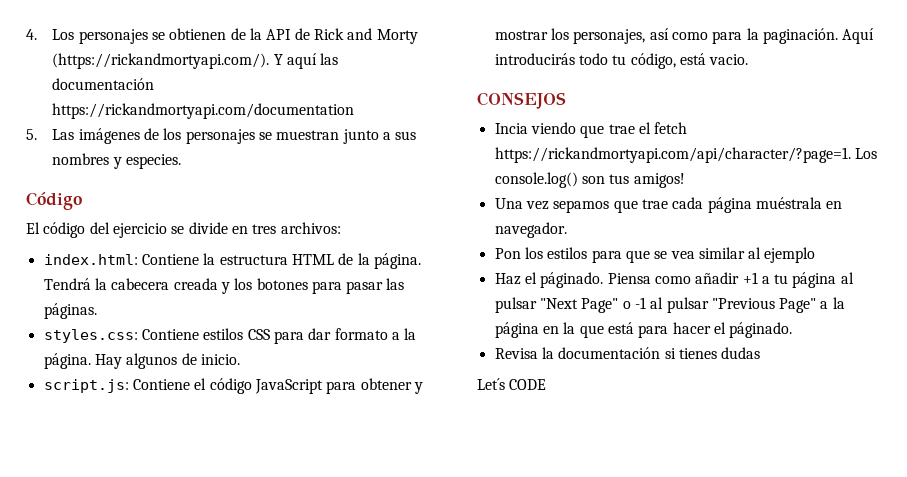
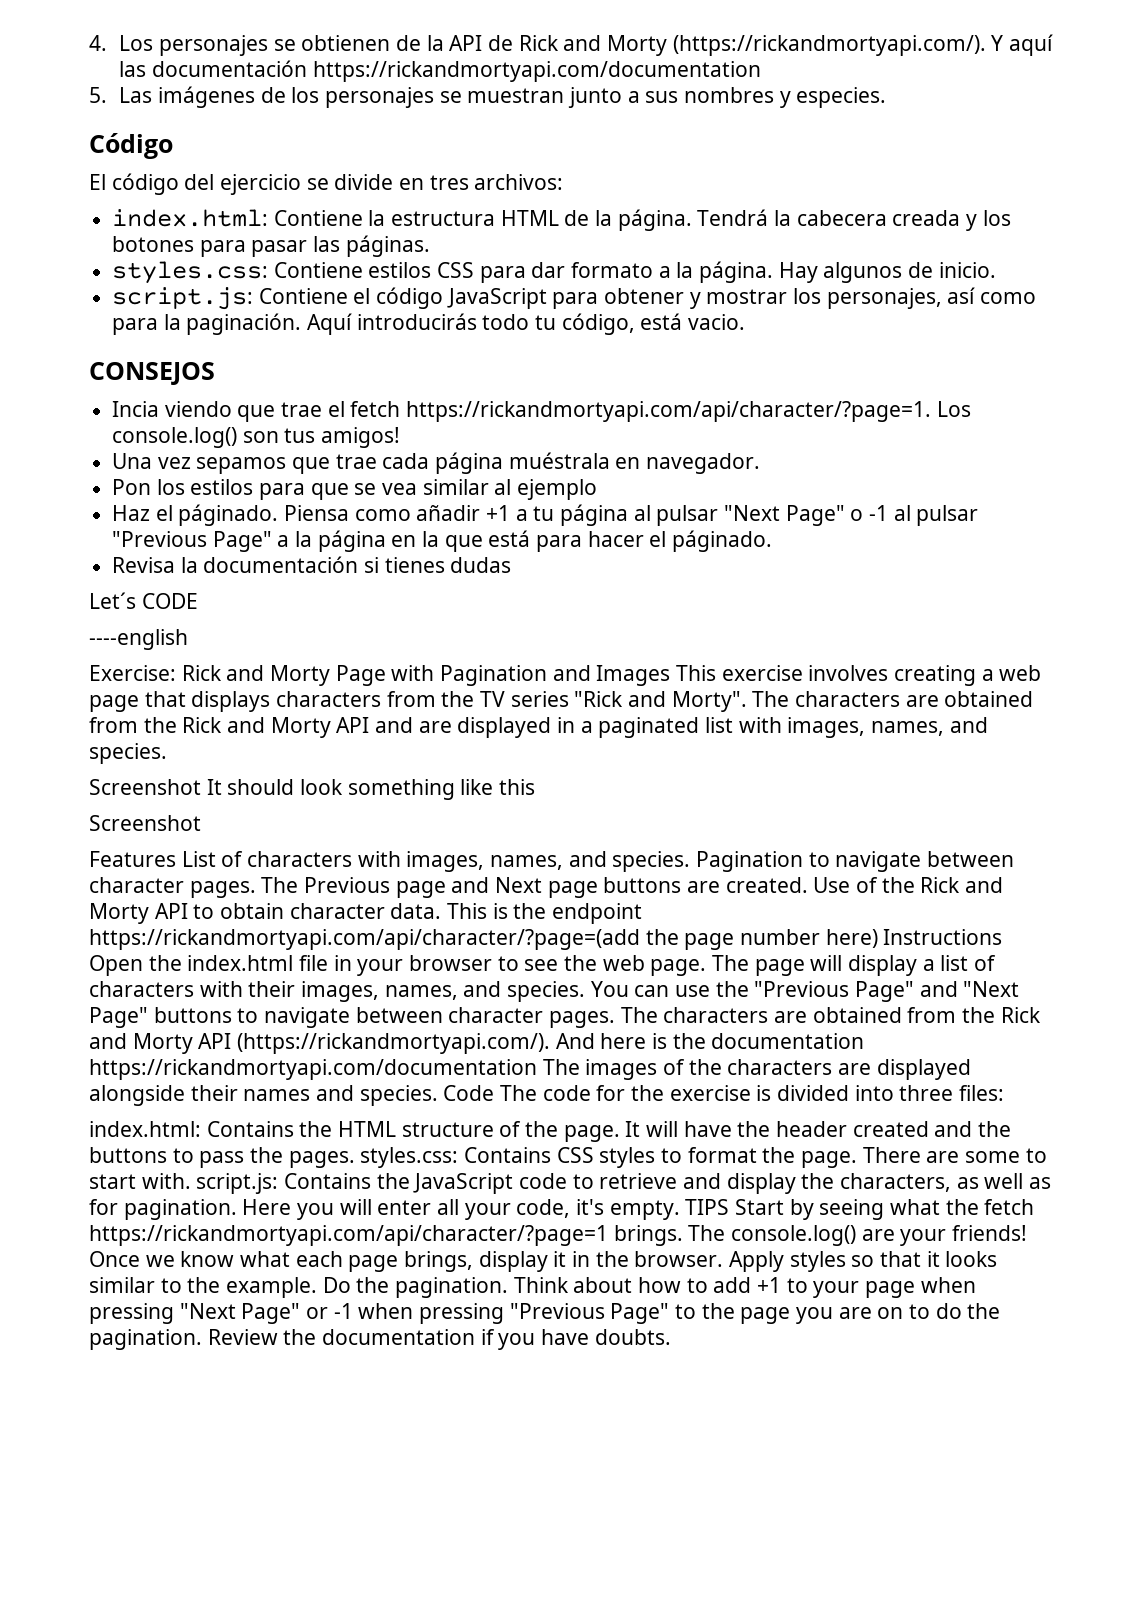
(547, 384) none -> [89,629,188,650] [89,665,1042,686] [89,691,1034,712] [89,717,988,738] [89,743,167,764] [89,779,536,800] [89,815,201,831] [89,851,1015,872] [89,877,1004,898] [89,903,643,924] [89,929,1003,950] [89,955,997,976] [89,981,1020,1002] [89,1007,1041,1028] [89,1033,865,1054] [89,1059,971,1080] [89,1085,1005,1106] [89,1121,1012,1142] [89,1147,1047,1168] [89,1173,1052,1194] [89,1199,1035,1220] [89,1225,1028,1246] [89,1251,998,1272] [89,1277,976,1298] [89,1303,1001,1324] [89,1329,671,1350] // ----english // Exercise: Rick and Morty Page with Pagination and Images This exercise involves creating a web page that displays characters from the TV series "Rick and Morty". The characters are obtained from the Rick and Morty API and are displayed in a paginated list with images, names, and species. // Screenshot It should look something like this // Screenshot // Features List of characters with images, names, and species. Pagination to navigate between character pages. The Previous page and Next page buttons are created. Use of the Rick and Morty API to obtain character data. This is the endpoint https://rickandmortyapi.com/api/character/?page=(add the page number here) Instructions Open the index.html file in your browser to see the web page. The page will display a list of characters with their images, names, and species. You can use the "Previous Page" and "Next Page" buttons to navigate between character pages. The characters are obtained from the Rick and Morty API (https://rickandmortyapi.com/). And here is the documentation https://rickandmortyapi.com/documentation The images of the characters are displayed alongside their names and species. Code The code for the exercise is divided into three files: // index.html: Contains the HTML structure of the page. It will have the header created and the buttons to pass the pages. styles.css: Contains CSS styles to format the page. There are some to start with. script.js: Contains the JavaScript code to retrieve and display the characters, as well as for pagination. Here you will enter all your code, it's empty. TIPS Start by seeing what the fetch https://rickandmortyapi.com/api/character/?page=1 brings. The console.log() are your friends! Once we know what each page brings, display it in the browser. Apply styles so that it looks similar to the example. Do the pagination. Think about how to add +1 to your page when pressing "Next Page" or -1 when pressing "Previous Page" to the page you are on to do the pagination. Review the documentation if you have doubts.

